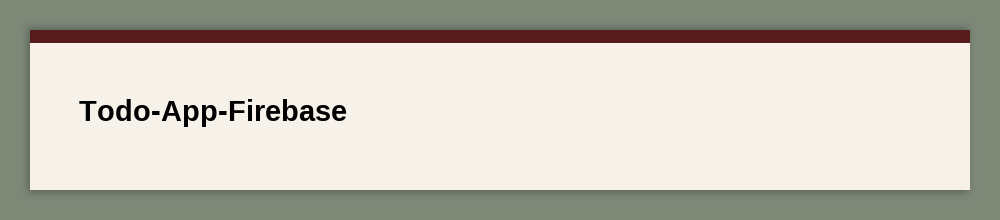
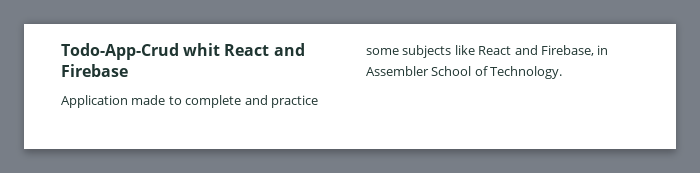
[79,99,347,127] Todo-App-Firebase -> [61,43,305,60] [61,64,128,77] [61,95,318,108] [366,45,609,58] [366,66,563,79] Todo-App-Crud whit React and Firebase // Application made to complete and practice some subjects like React and Firebase, in Assembler School of Technology.

